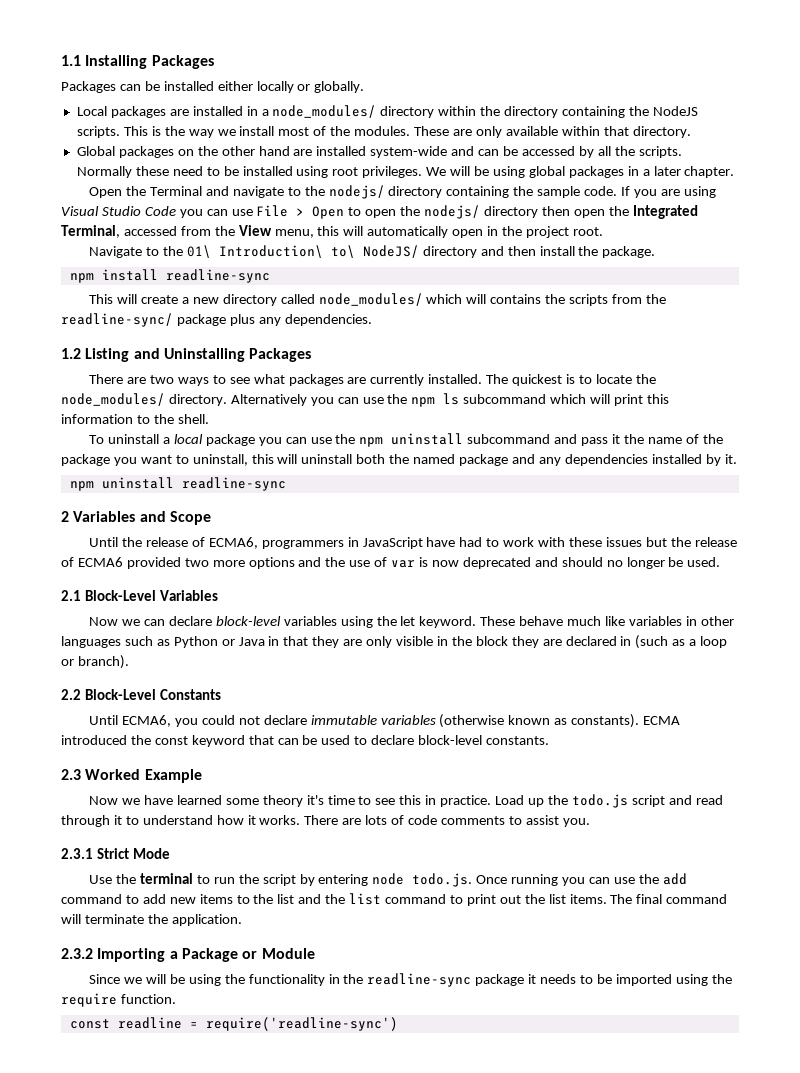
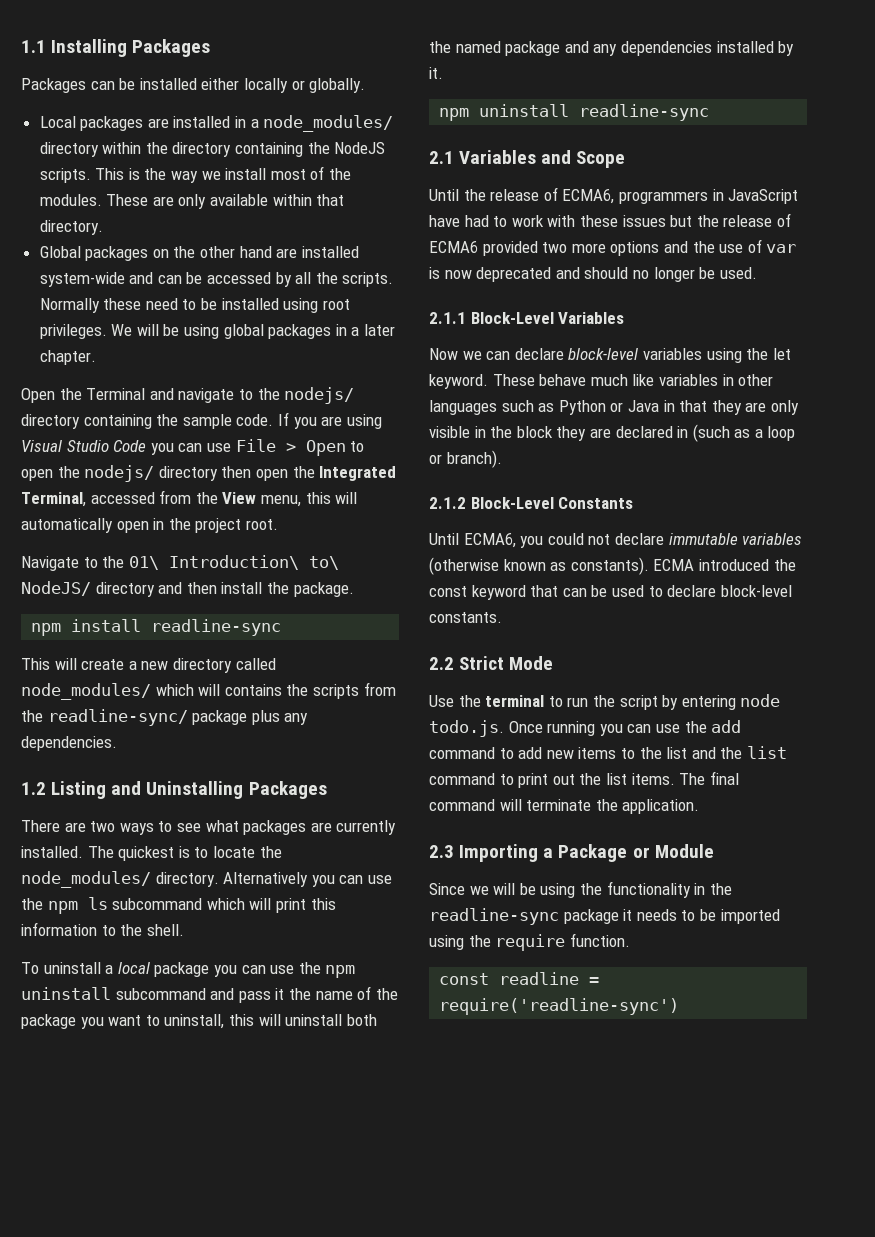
[61,511,69,522] 2 -> [429,151,454,164] 2.1
[61,590,81,601] 2.1 -> [429,312,466,324] 2.1.1
[61,689,81,700] 2.2 -> [429,497,466,509] 2.1.2
[61,769,202,783] [89,794,723,808] [61,815,590,827] [61,848,93,859] 2.3 Worked Example // Now we have learned some theory it's time to see this in practice. Load up the todo.js script and read through it to understand how it works. There are lots of code comments to assist you. // 2.3.1 -> [429,657,454,670] 2.2
[61,948,93,959] 2.3.2 -> [429,845,454,858] 2.3

